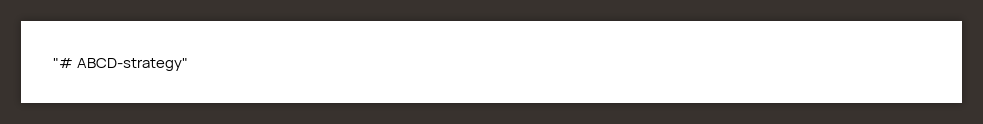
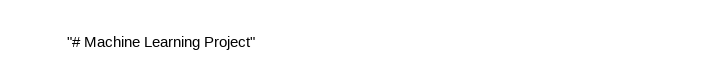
[77,58,189,71] ABCD-strategy" -> [84,36,256,50] Machine Learning Project"

